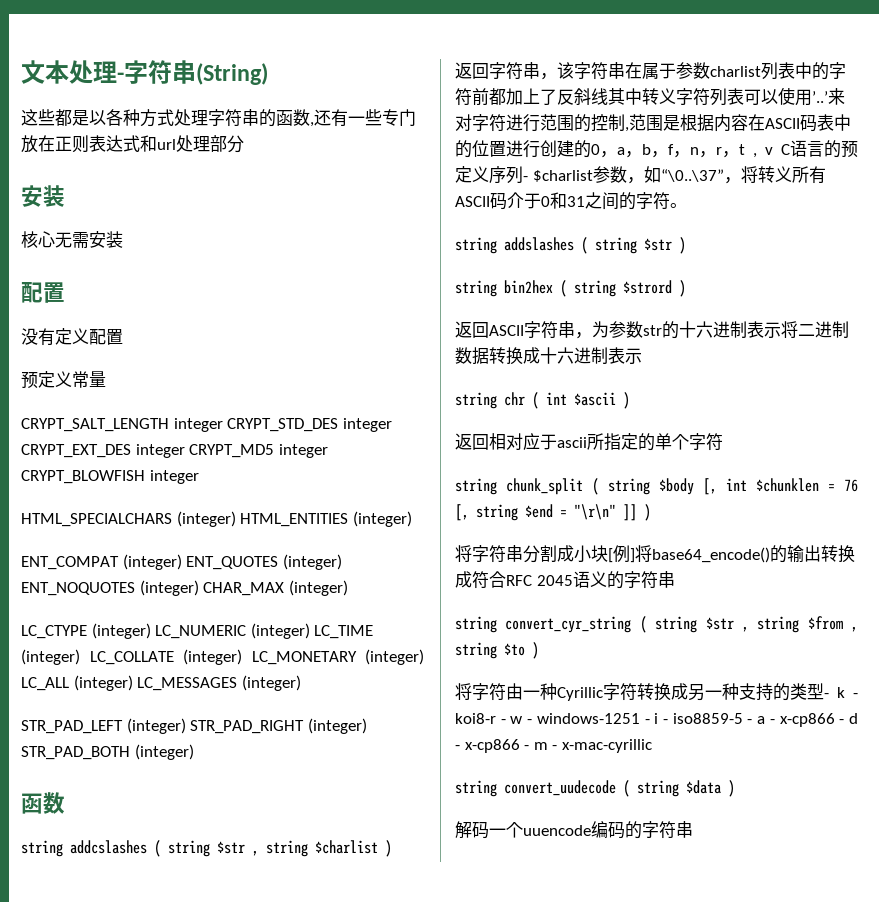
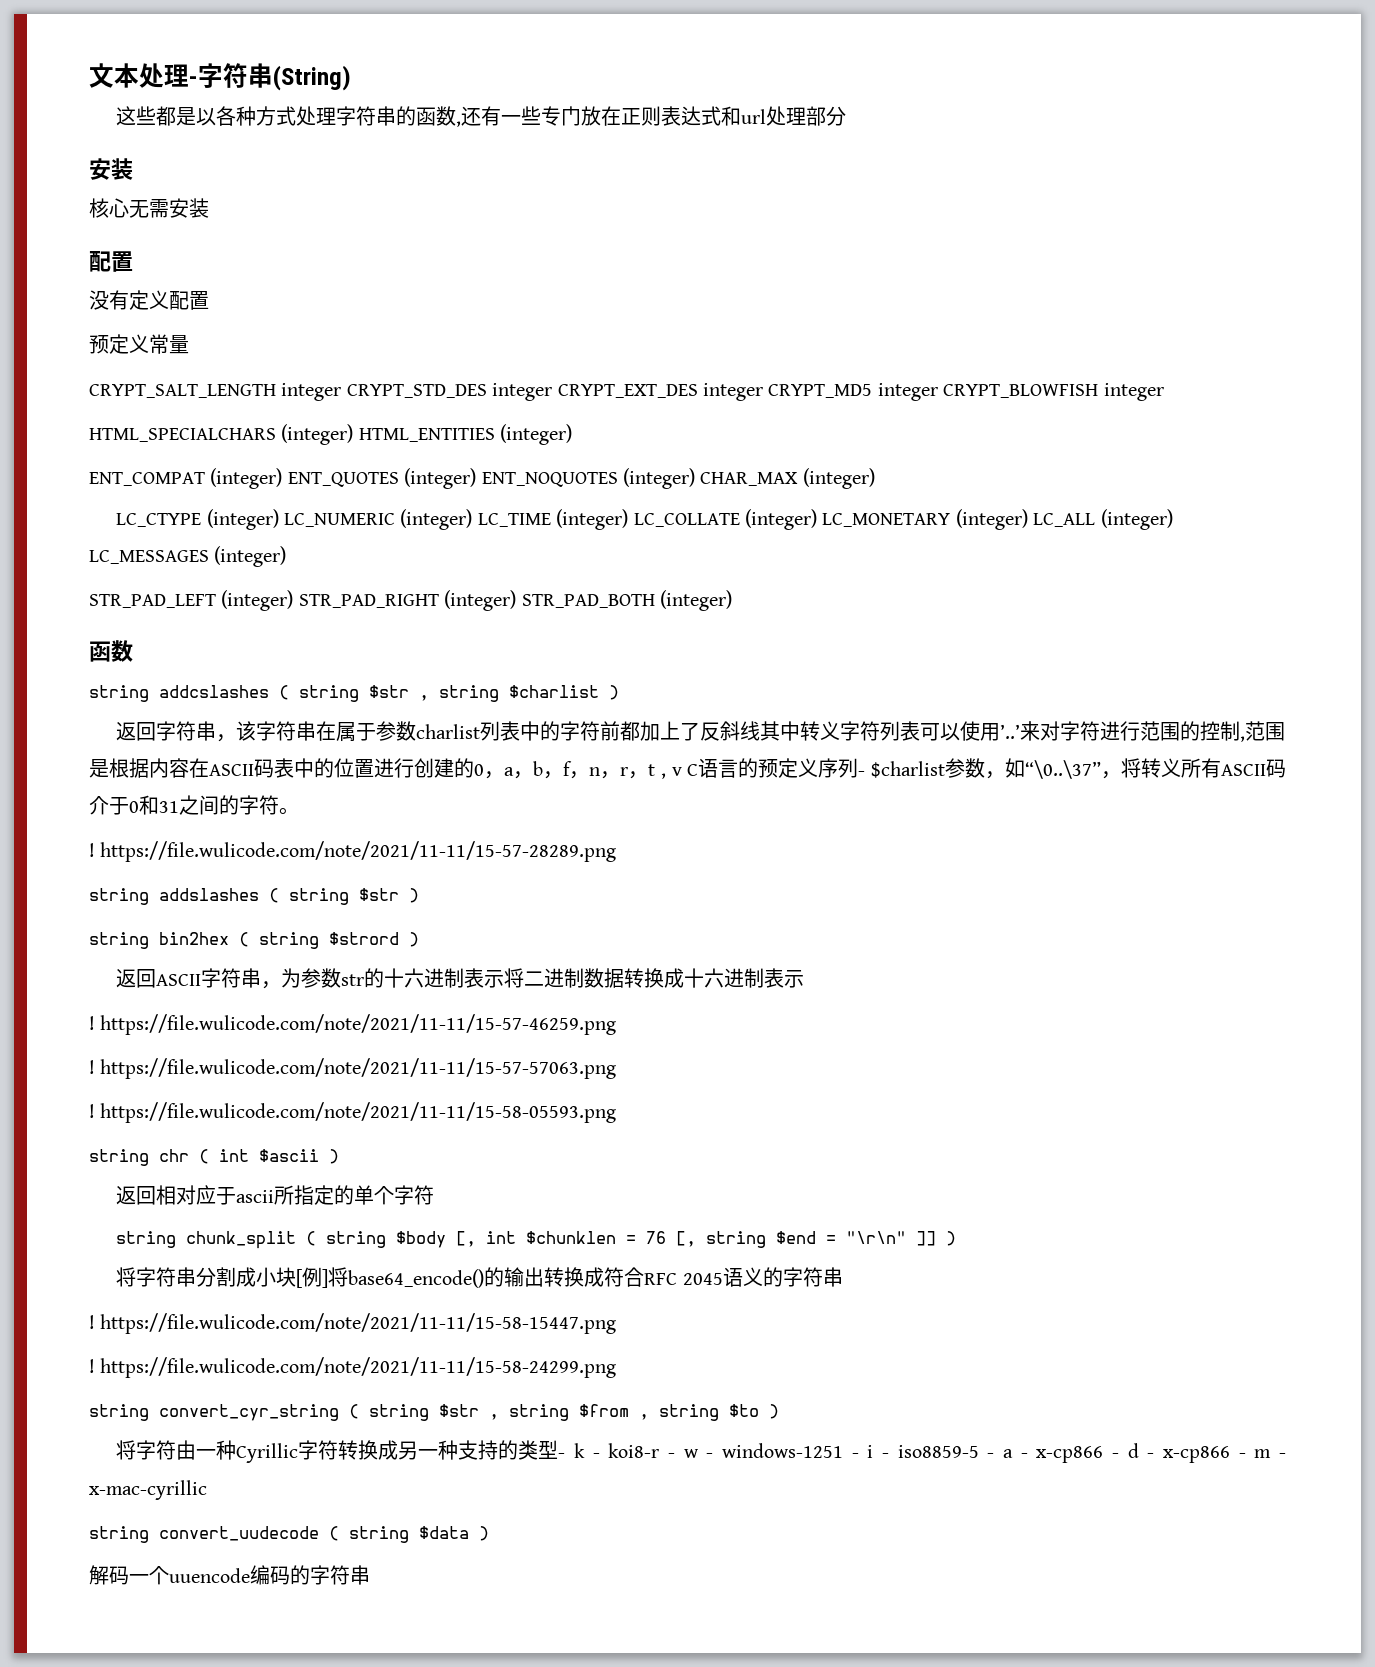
(687, 205) none -> [89,841,617,862] // ! https://file.wulicode.com/note/2021/11-11/15-57-28289.png
(642, 356) none -> [89,1014,617,1035] [89,1058,617,1079] [89,1102,617,1123] // ! https://file.wulicode.com/note/2021/11-11/15-57-46259.png // ! https://file.wulicode.com/note/2021/11-11/15-57-57063.png // ! https://file.wulicode.com/note/2021/11-11/15-58-05593.png
(675, 579) none -> [89,1313,617,1334] [89,1357,617,1378] // ! https://file.wulicode.com/note/2021/11-11/15-58-15447.png // ! https://file.wulicode.com/note/2021/11-11/15-58-24299.png

